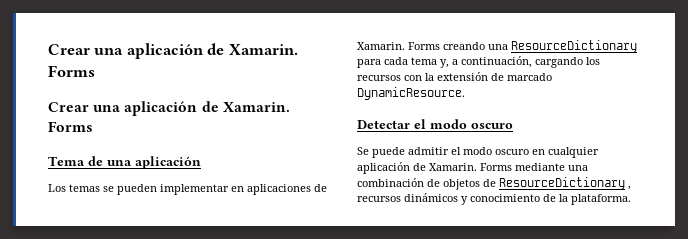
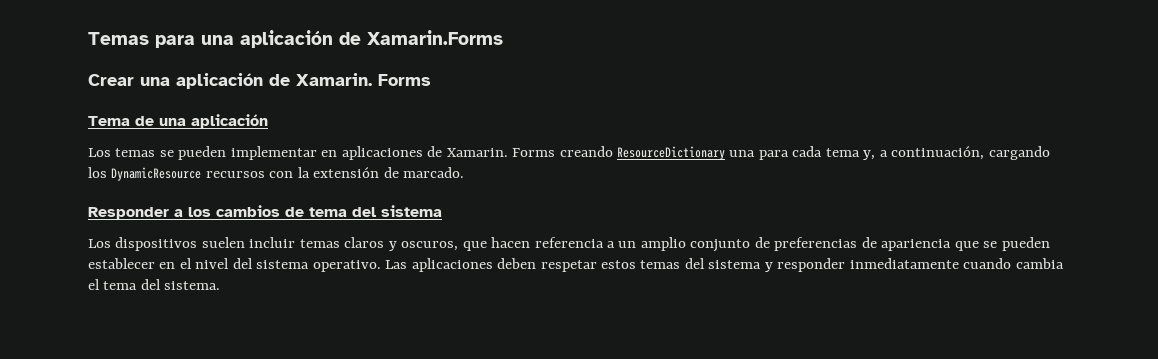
[48,43,298,59] [48,65,95,77] Crear una aplicación de Xamarin. Forms -> [88,30,503,48] Temas para una aplicación de Xamarin.Forms
[488,40,637,53] una ResourceDictionary -> [617,146,756,160] ResourceDictionary una
(600, 61) none -> [111,167,202,181] DynamicResource
[507,73,552,81] [357,87,465,100] [357,119,513,129] [357,147,599,158] [357,162,588,174] [357,177,631,190] [357,193,631,205] marcado DynamicResource. // Detectar el modo oscuro // Se puede admitir el modo oscuro en cualquier aplicación de Xamarin. Forms mediante una combinación de objetos de ResourceDictionary , recursos dinámicos y conocimiento de la plataforma. -> [403,167,465,178] [88,205,442,220] [88,237,1050,252] [88,258,1064,272] [88,279,221,290] marcado. // Responder a los cambios de tema del sistema // Los dispositivos suelen incluir temas claros y oscuros, que hacen referencia a un amplio conjunto de preferencias de apariencia que se pueden establecer en el nivel del sistema operativo. Las aplicaciones deben respetar estos temas del sistema y responder inmediatamente cuando cambia el tema del sistema.

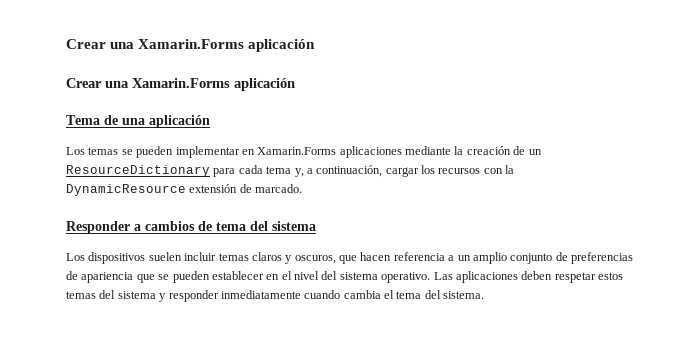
[88,30,503,48] [88,73,431,89] Temas para una aplicación de Xamarin.Forms // Crear una aplicación de Xamarin. Forms -> [66,39,316,52] [66,78,295,91] Crear una Xamarin.Forms aplicación // Crear una Xamarin.Forms aplicación
[341,146,756,160] aplicaciones de Xamarin. Forms creando ResourceDictionary una -> [257,146,542,158] [66,165,210,177] Xamarin.Forms aplicaciones mediante la creación de un ResourceDictionary
[988,146,1050,160] [88,167,202,181] cargando los DynamicResource -> [385,165,435,177] cargar los
(310, 172) none -> [66,184,186,196] DynamicResource
[188,207,211,217] los -> (141, 227) none

